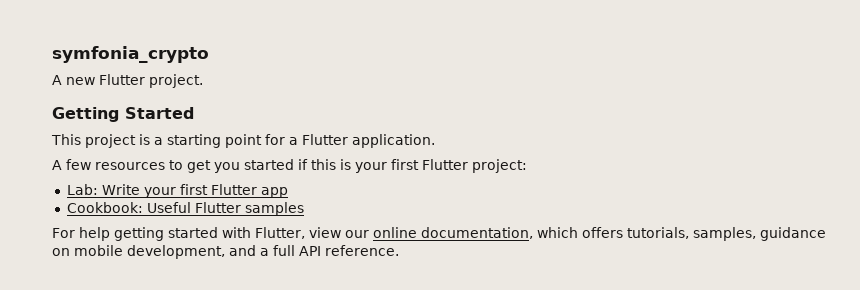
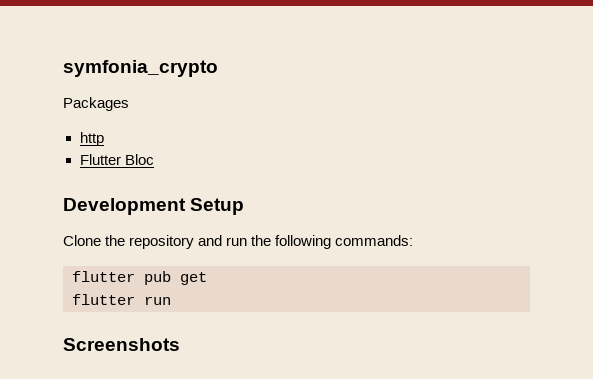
[52,74,203,88] [52,107,194,122] [51,134,435,148] [52,159,527,173] [66,184,288,198] [66,202,304,216] [52,227,826,241] [52,245,399,259] A new Flutter project. // Getting Started // This project is a starting point for a Flutter application. // A few resources to get you started if this is your first Flutter project: // Lab: Write your first Flutter app // Cookbook: Useful Flutter samples // For help getting started with Flutter, view our online documentation, which offers tutorials, samples, guidance on mobile development, and a full API reference. -> [63,97,129,111] [79,132,104,146] [79,154,154,165] [63,198,245,215] [63,235,414,249] [72,271,207,285] [72,294,171,305] [63,338,180,351] Packages // http // Flutter Bloc // Development Setup // Clone the repository and run the following commands: // flutter pub get // flutter run // Screenshots

